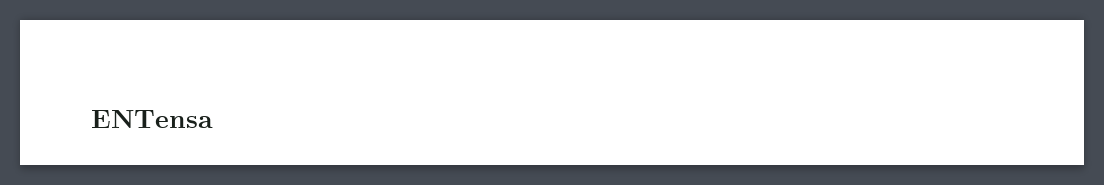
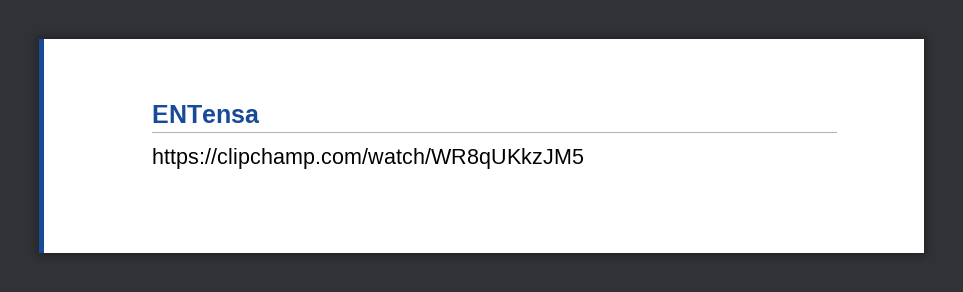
(213, 119) none -> [152,148,584,169] // https://clipchamp.com/watch/WR8qUKkzJM5

